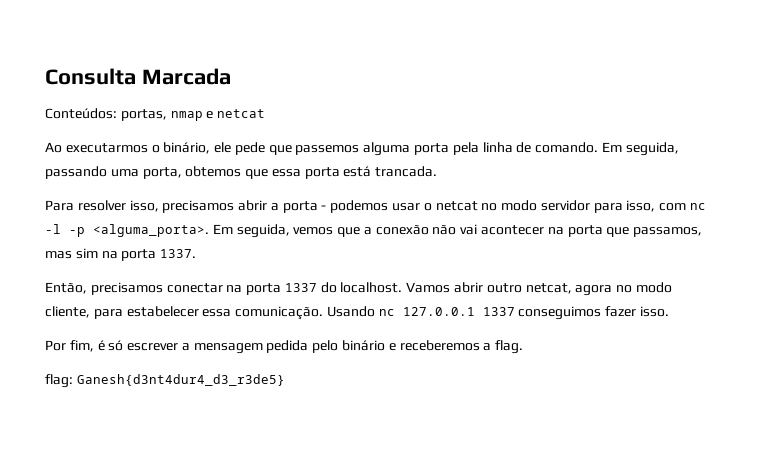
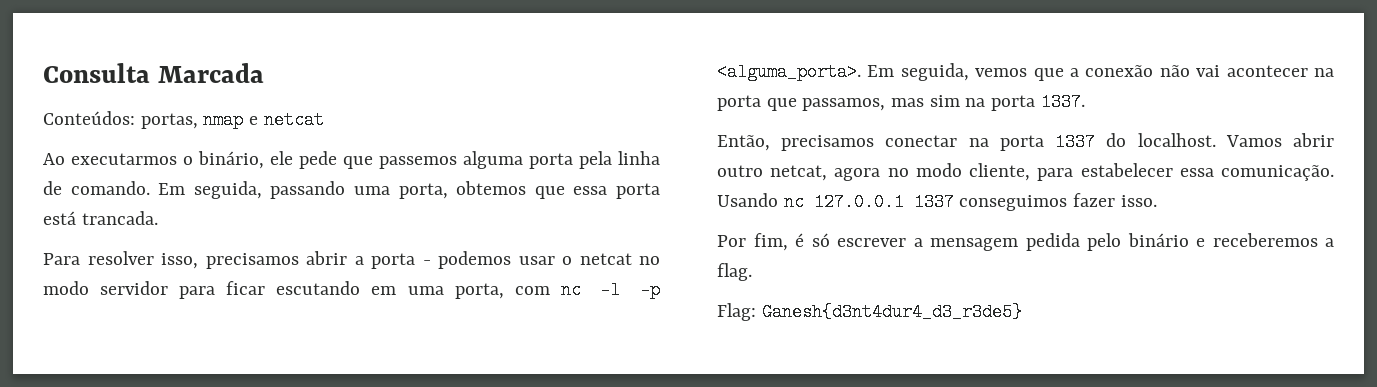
[626,200,656,212] isso, -> [226,281,504,299] ficar escutando em uma porta,
[45,374,73,388] flag: -> [717,303,756,321] Flag:

